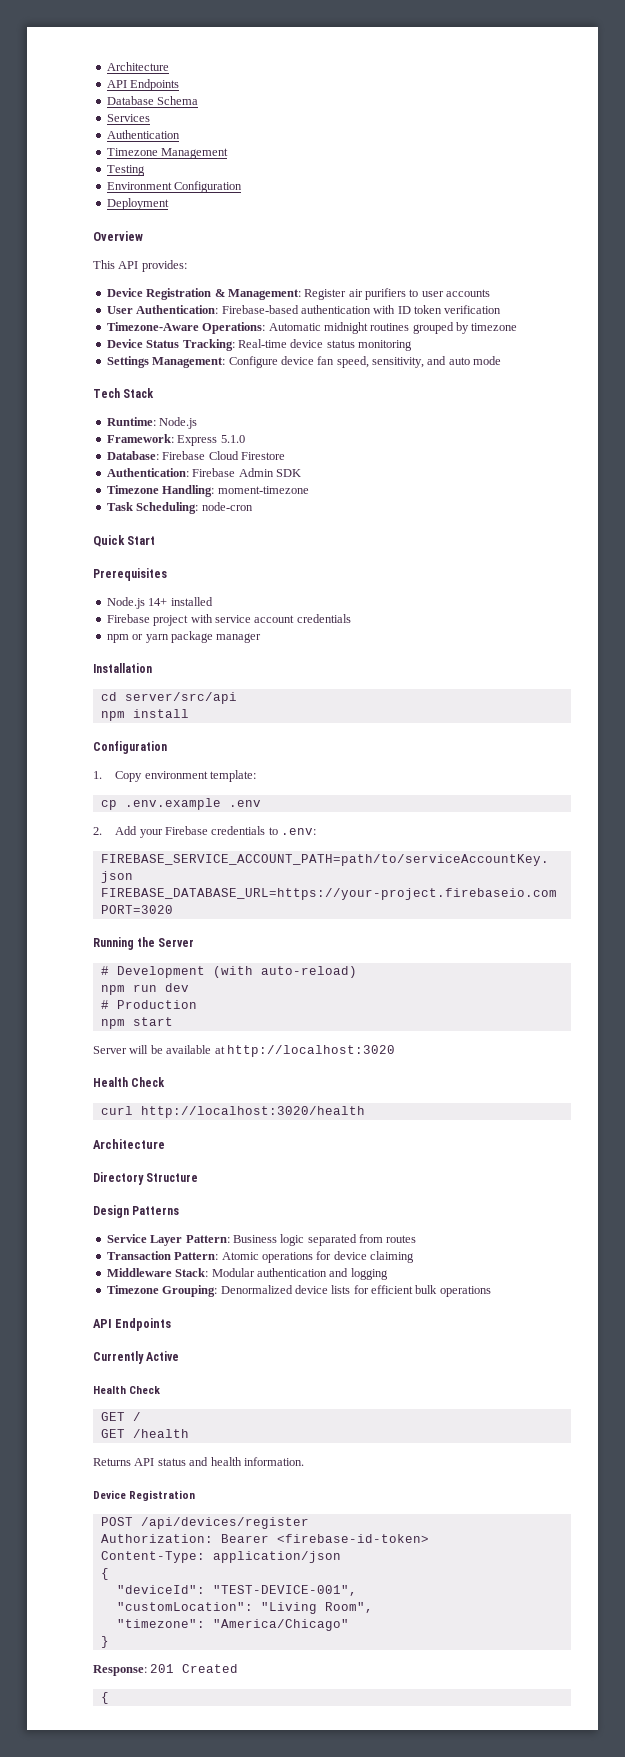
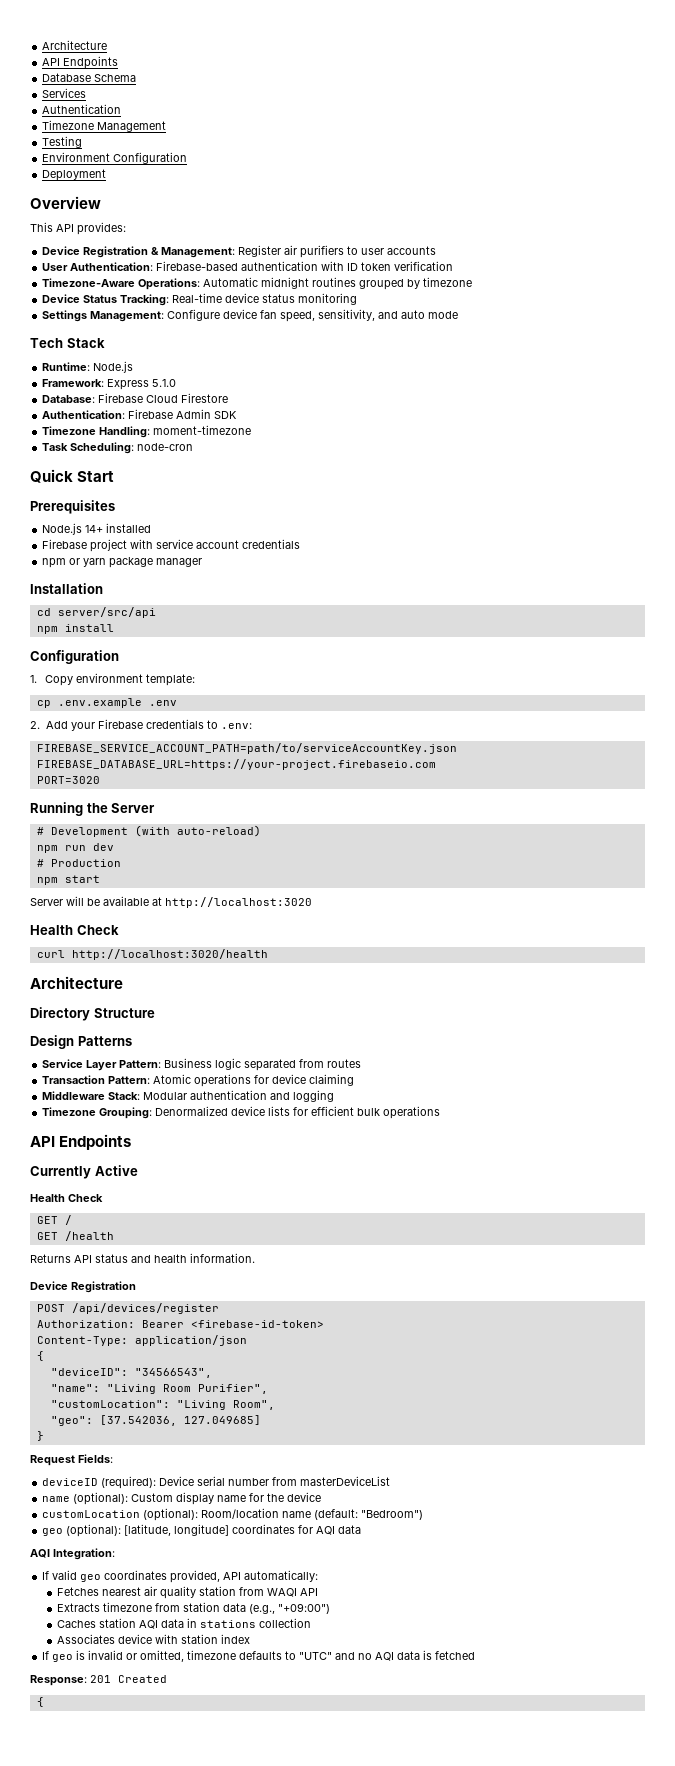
[116,1585,357,1596] [116,1602,373,1614] [116,1619,349,1631] [100,1636,109,1648] "deviceId": "TEST-DEVICE-001", // "customLocation": "Living Room", // "timezone": "America/Chicago" // } -> [50,1368,212,1378] [50,1384,268,1394] [50,1400,275,1410] [50,1415,261,1426] [36,1431,44,1441] [30,1454,113,1466] [42,1476,391,1489] [42,1492,322,1505] [42,1508,424,1521] [42,1524,362,1537] [30,1548,115,1560] [42,1570,319,1583] [57,1586,319,1599] [57,1602,331,1614] [57,1618,312,1629] [57,1634,251,1644] [42,1650,476,1662] "deviceID": "34566543", // "name": "Living Room Purifier", // "customLocation": "Living Room", // "geo": [37.542036, 127.049685] // } // Request Fields: // deviceID (required): Device serial number from masterDeviceList // name (optional): Custom display name for the device // customLocation (optional): Room/location name (default: "Bedroom") // geo (optional): [latitude, longitude] coordinates for AQI data // AQI Integration: // If valid geo coordinates provided, API automatically: // Fetches nearest air quality station from WAQI API // Extracts timezone from station data (e.g., "+09:00") // Caches station AQI data in stations collection // Associates device with station index // If geo is invalid or omitted, timezone defaults to "UTC" and no AQI data is fetched

